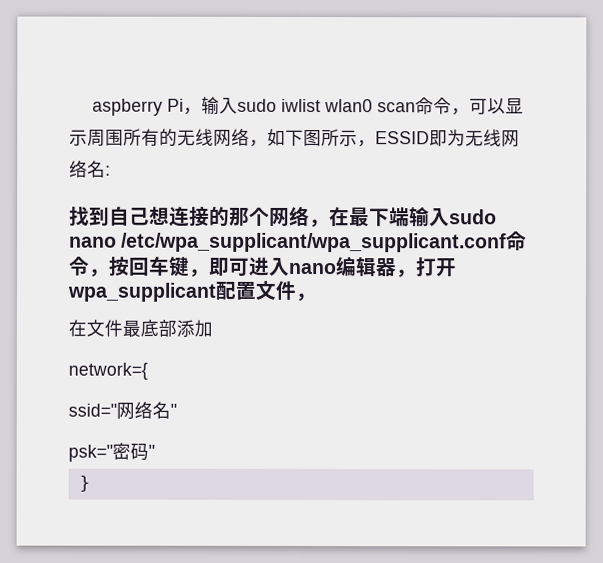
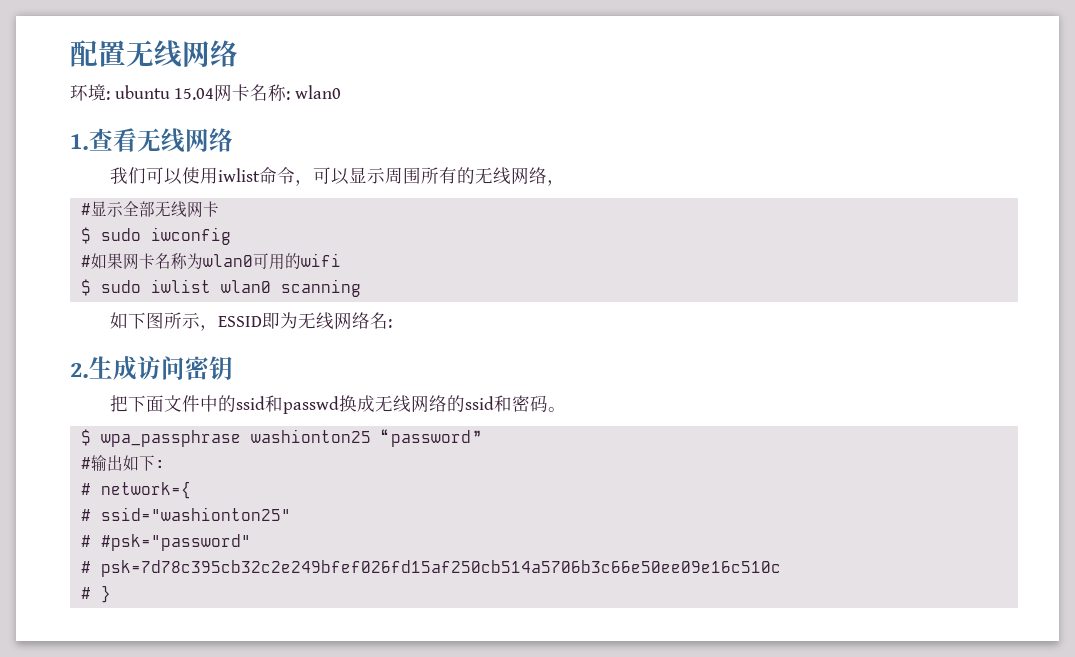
[92,96,417,116] aspberry Pi，输入sudo iwlist wlan0 scan -> [70,40,238,68] [70,84,342,102] [70,128,233,153] [109,167,260,185] 配置无线网络 // 环境: ubuntu 15.04网卡名称: wlan0 // 1.查看无线网络 // 我们可以使用iwlist
(268, 143) none -> [80,201,219,218] [80,227,231,245] [80,253,341,270] [80,279,361,297] // #显示全部无线网卡 // $ sudo iwconfig // #如果网卡名称为wlan0可用的wifi // $ sudo iwlist wlan0 scanning //
[69,205,497,228] [69,231,528,253] [69,255,457,278] [67,280,316,302] [68,319,213,337] [68,362,148,380] [68,401,177,420] [68,442,155,462] 找到自己想连接的那个网络，在最下端输入sudo nano /etc/wpa_supplicant/wpa_supplicant.conf命令，按回车键，即可进入nano编辑器，打开wpa_supplicant配置文件， // 在文件最底部添加 // network={ // ssid="网络名" // psk="密码" // -> [70,356,233,380] [109,395,566,414] [80,429,481,447] [80,455,165,471] [80,481,191,499] [80,507,291,521] [80,534,251,551] [80,560,781,577] [80,587,91,599] 2.生成访问密钥 // 把下面文件中的ssid和passwd换成无线网络的ssid和密码。 // $ wpa_passphrase washionton25 “password” // #输出如下: // # network={ // # ssid="washionton25" // # #psk="password" // # psk=7d78c395cb32c2e249bfef026fd15af250cb514a5706b3c66e50ee09e16c510c // #

